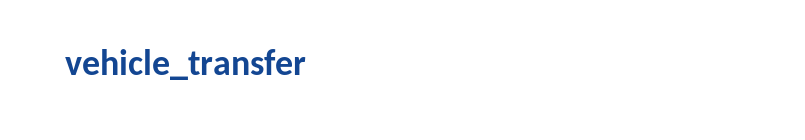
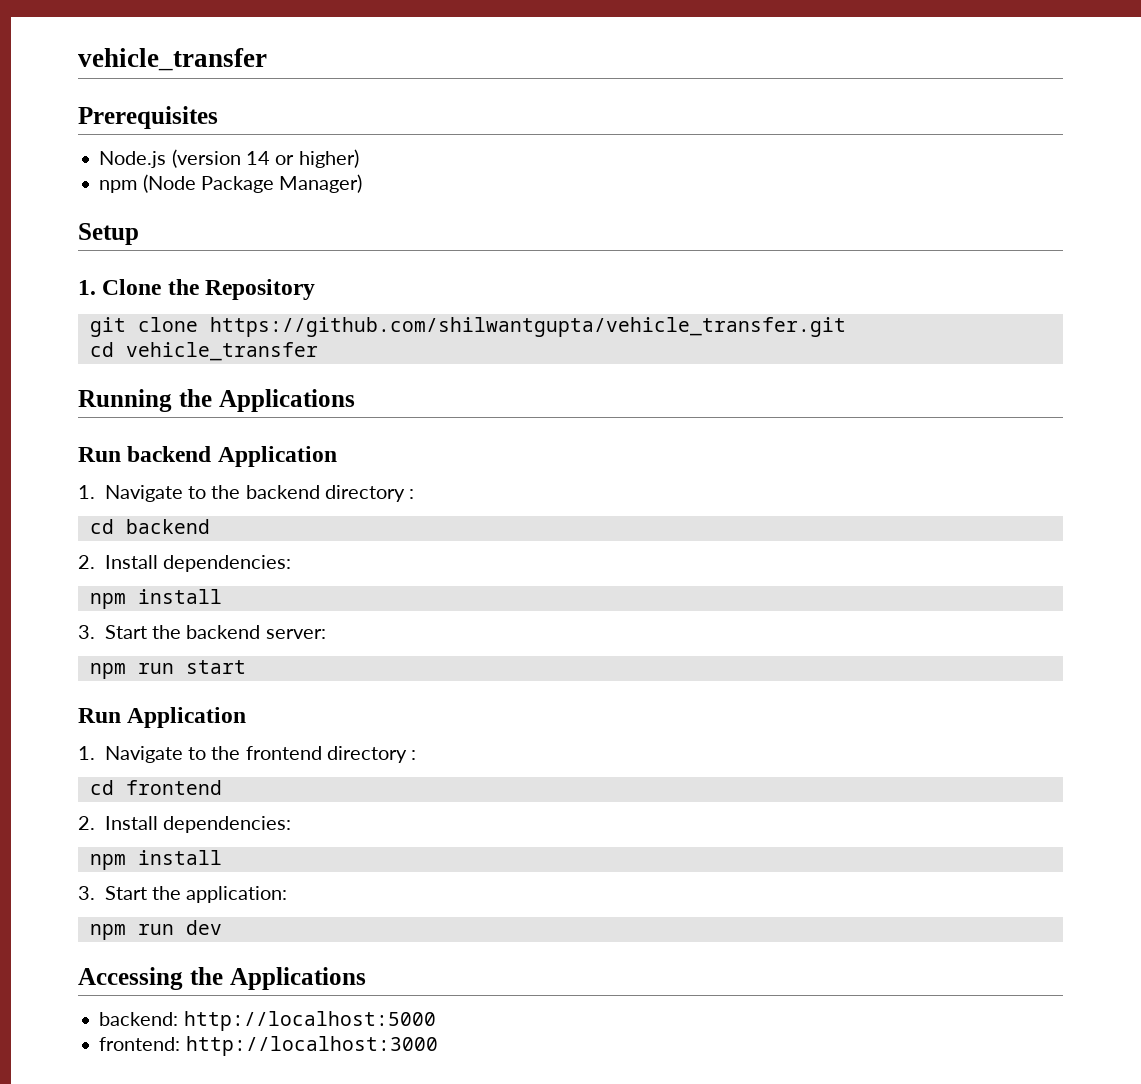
[65,49,306,80] vehicle_transfer -> [78,48,267,71] [78,106,218,129] [99,149,359,168] [99,174,363,193] [78,223,139,245] [78,279,316,300] [89,317,846,337] [89,342,318,361] [78,389,355,412] [78,446,337,467] [78,485,415,502] [89,519,210,534] [78,555,292,572] [89,589,222,609] [78,625,326,639] [89,660,246,679] [78,707,247,728] [78,746,417,763] [89,780,222,795] [78,816,292,833] [89,850,222,870] [78,886,288,903] [89,920,222,940] [78,967,366,990] [99,1011,436,1031] [99,1036,438,1056] vehicle_transfer // Prerequisites // Node.js (version 14 or higher) // npm (Node Package Manager) // Setup // 1. Clone the Repository // git clone https://github.com/shilwantgupta/vehicle_transfer.git // cd vehicle_transfer // Running the Applications // Run backend Application // 1. Navigate to the backend directory : // cd backend // 2. Install dependencies: // npm install // 3. Start the backend server: // npm run start // Run Application // 1. Navigate to the frontend directory : // cd frontend // 2. Install dependencies: // npm install // 3. Start the application: // npm run dev // Accessing the Applications // backend: http://localhost:5000 // frontend: http://localhost:3000

